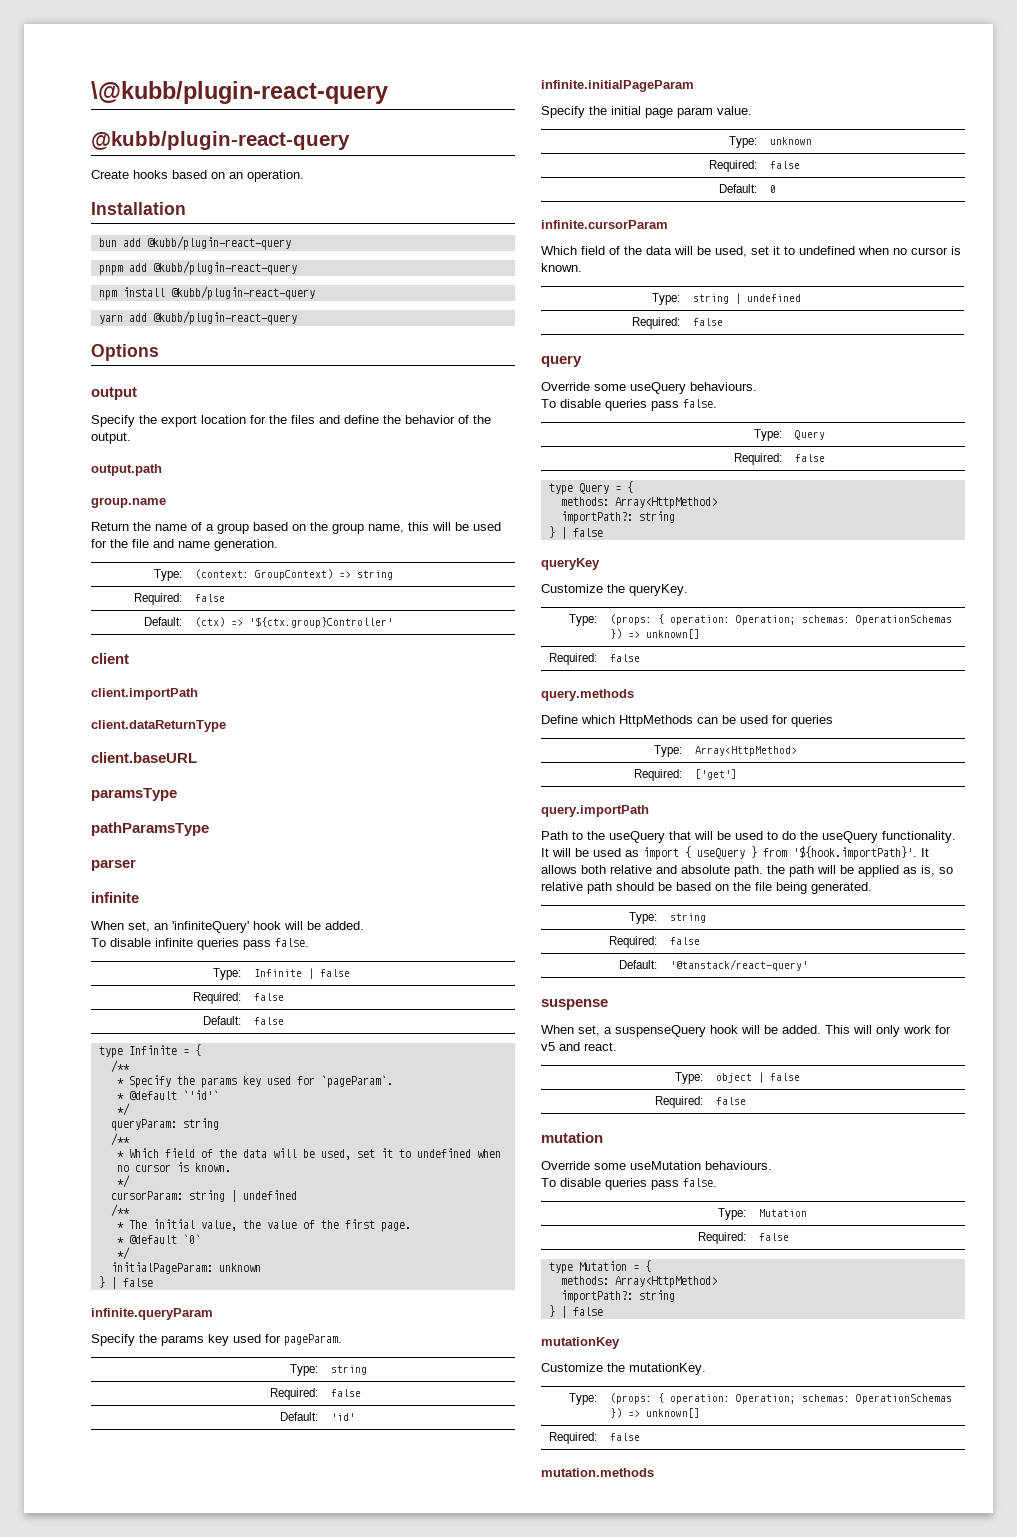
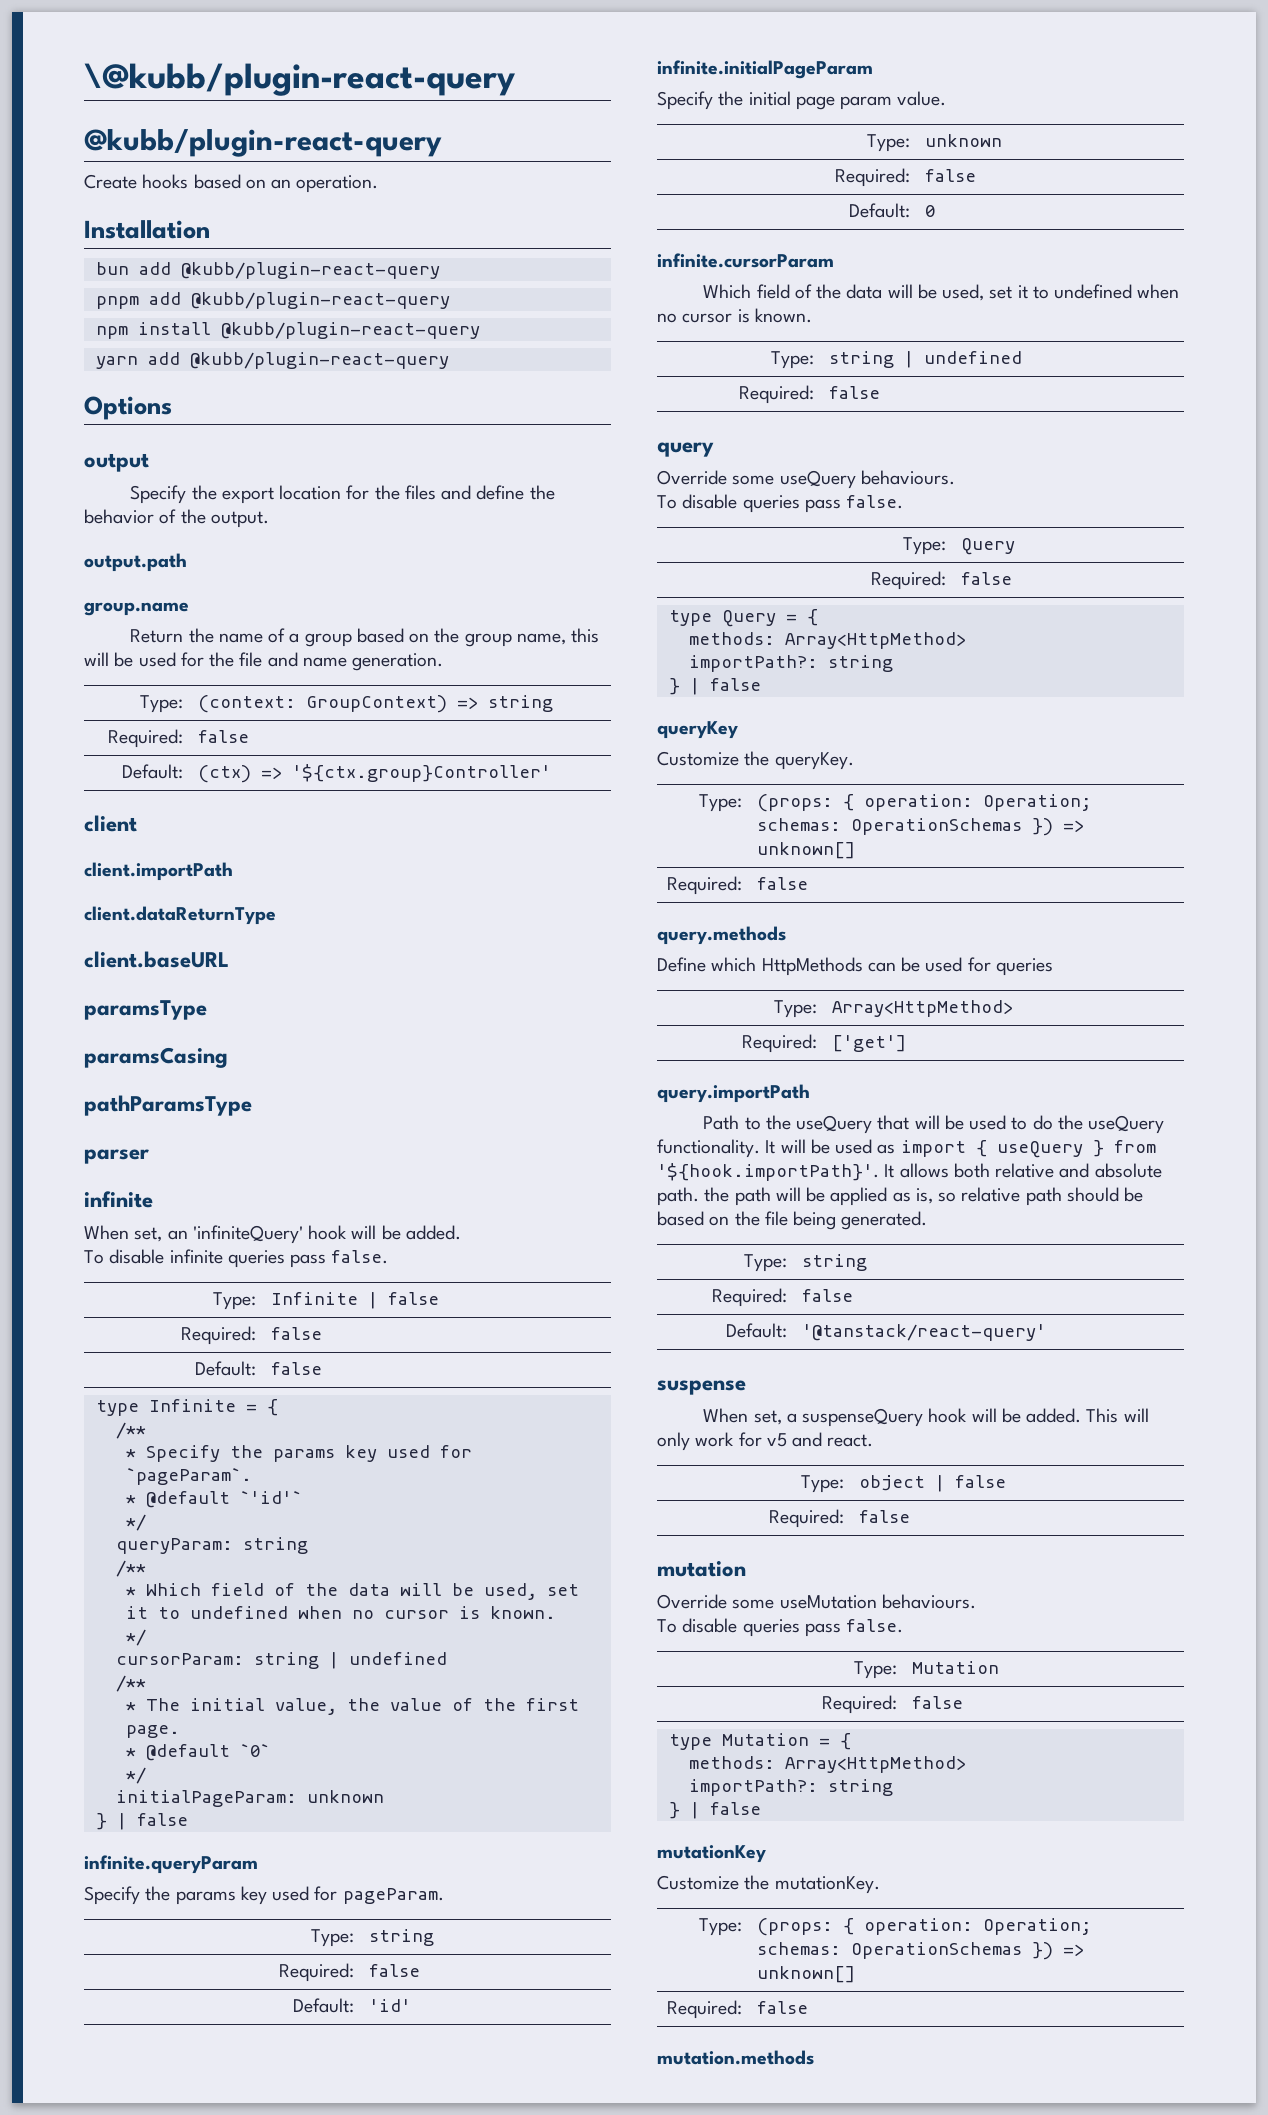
(177, 794) none -> [84,1047,228,1068] // paramsCasing

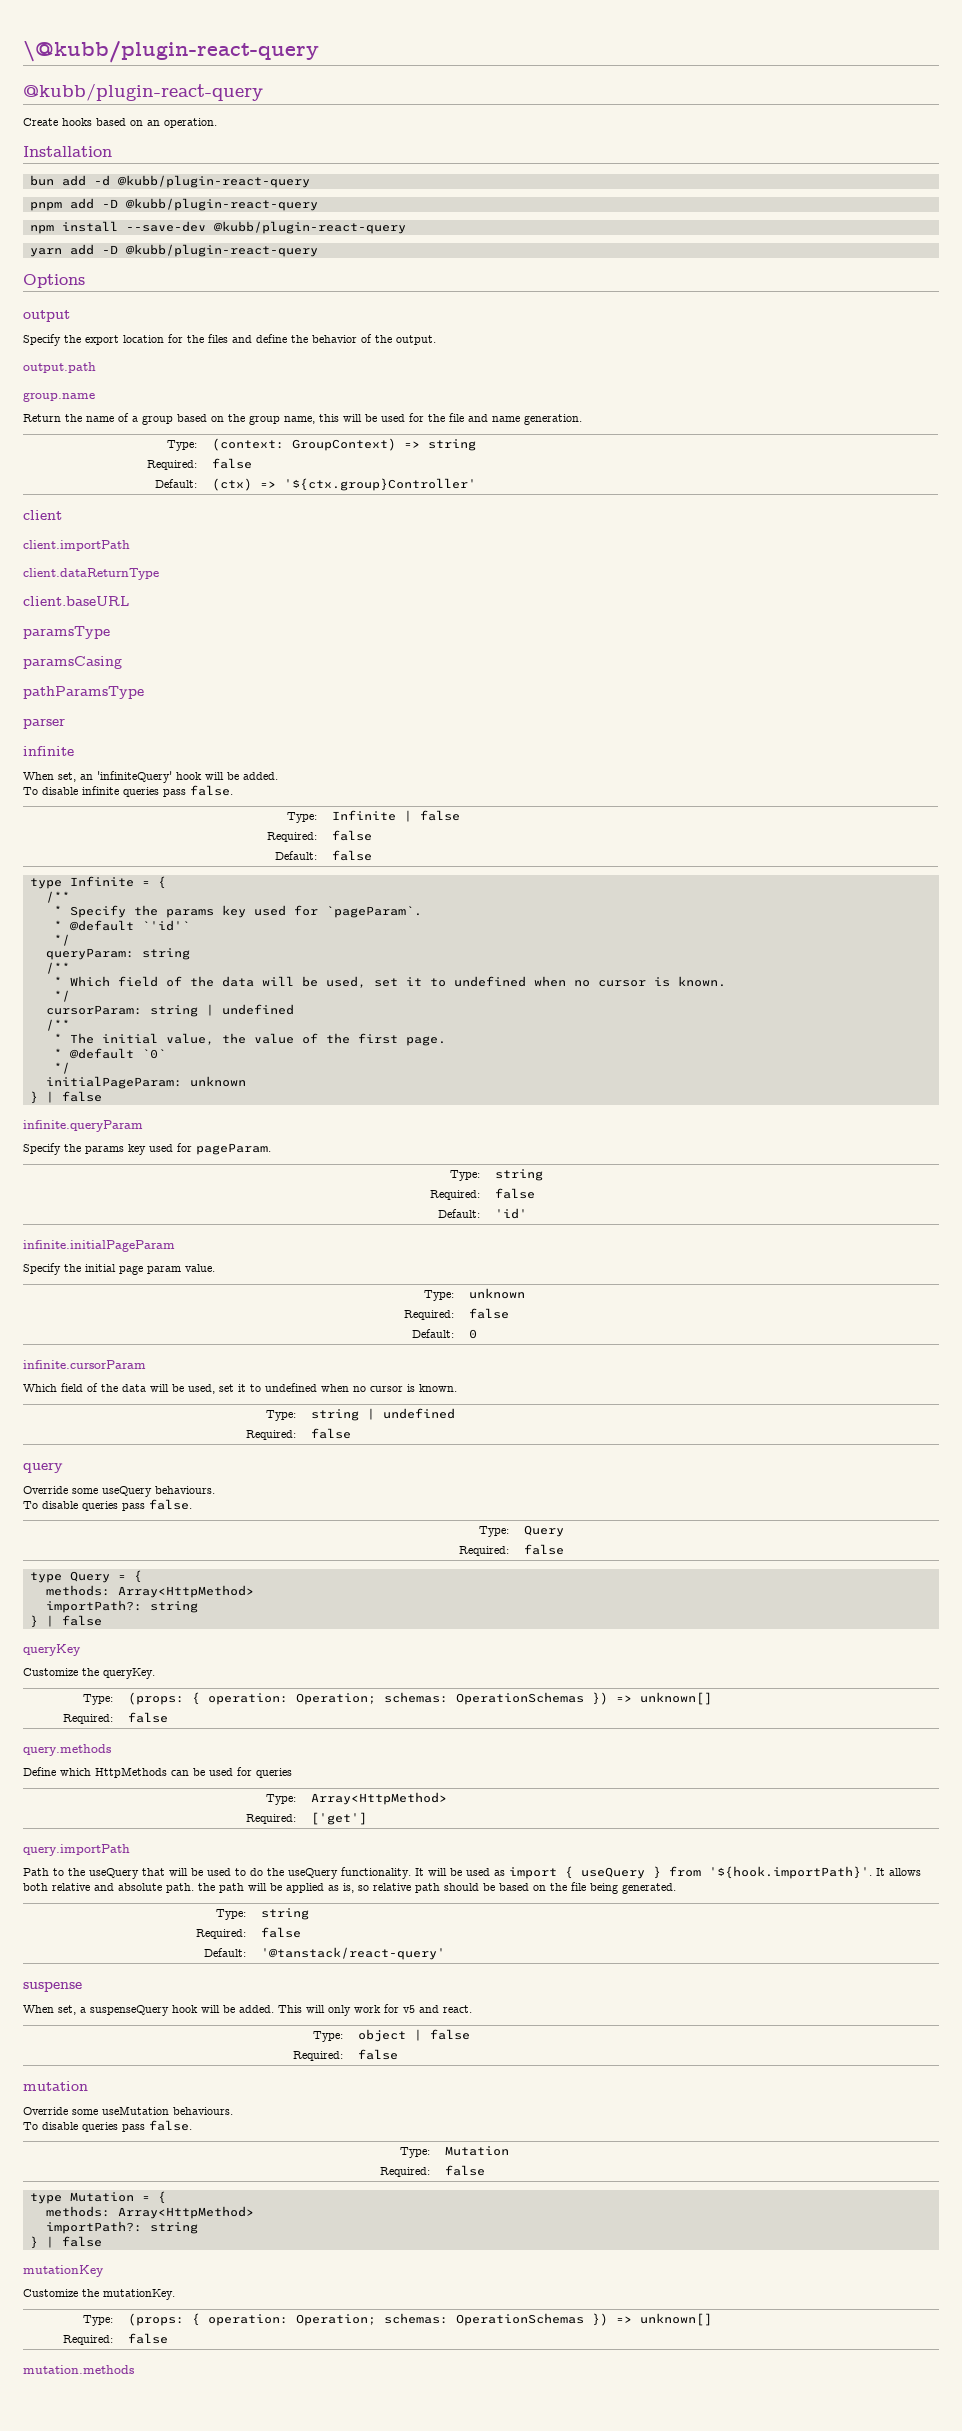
(171, 268) none -> [93,175,110,186] -d
(181, 298) none -> [101,199,118,208] -D
(211, 328) none -> [125,221,206,232] --save-dev
(180, 358) none -> [101,245,118,254] -D

